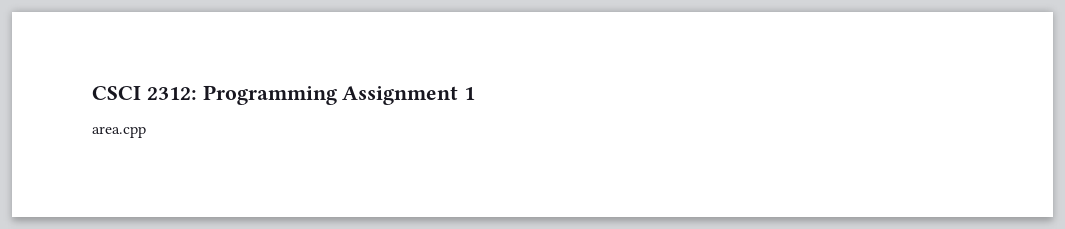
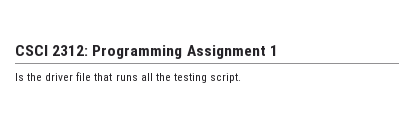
[92,126,146,138] area.cpp -> [15,72,241,83] Is the driver file that runs all the testing script.

